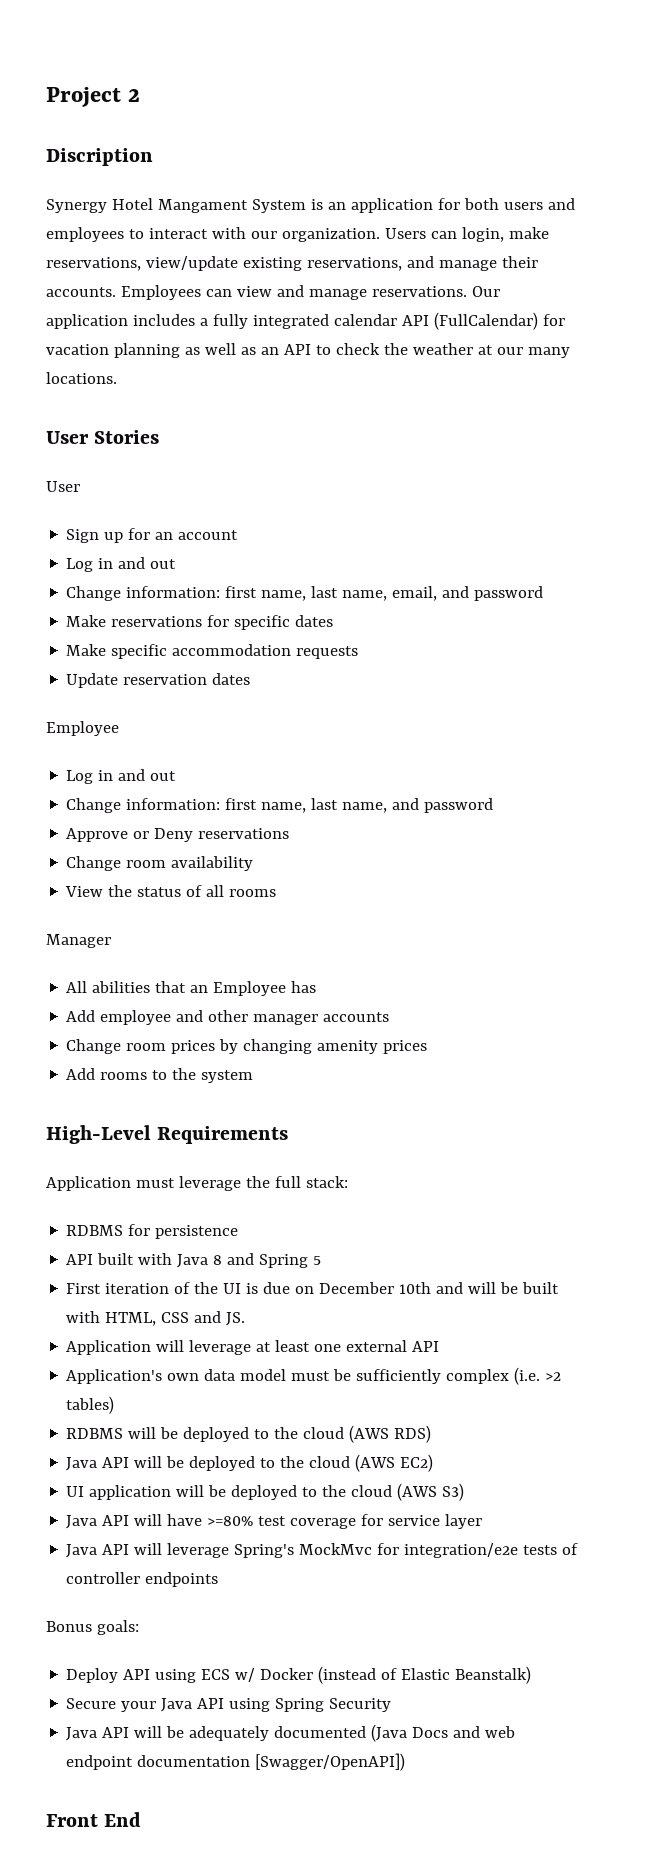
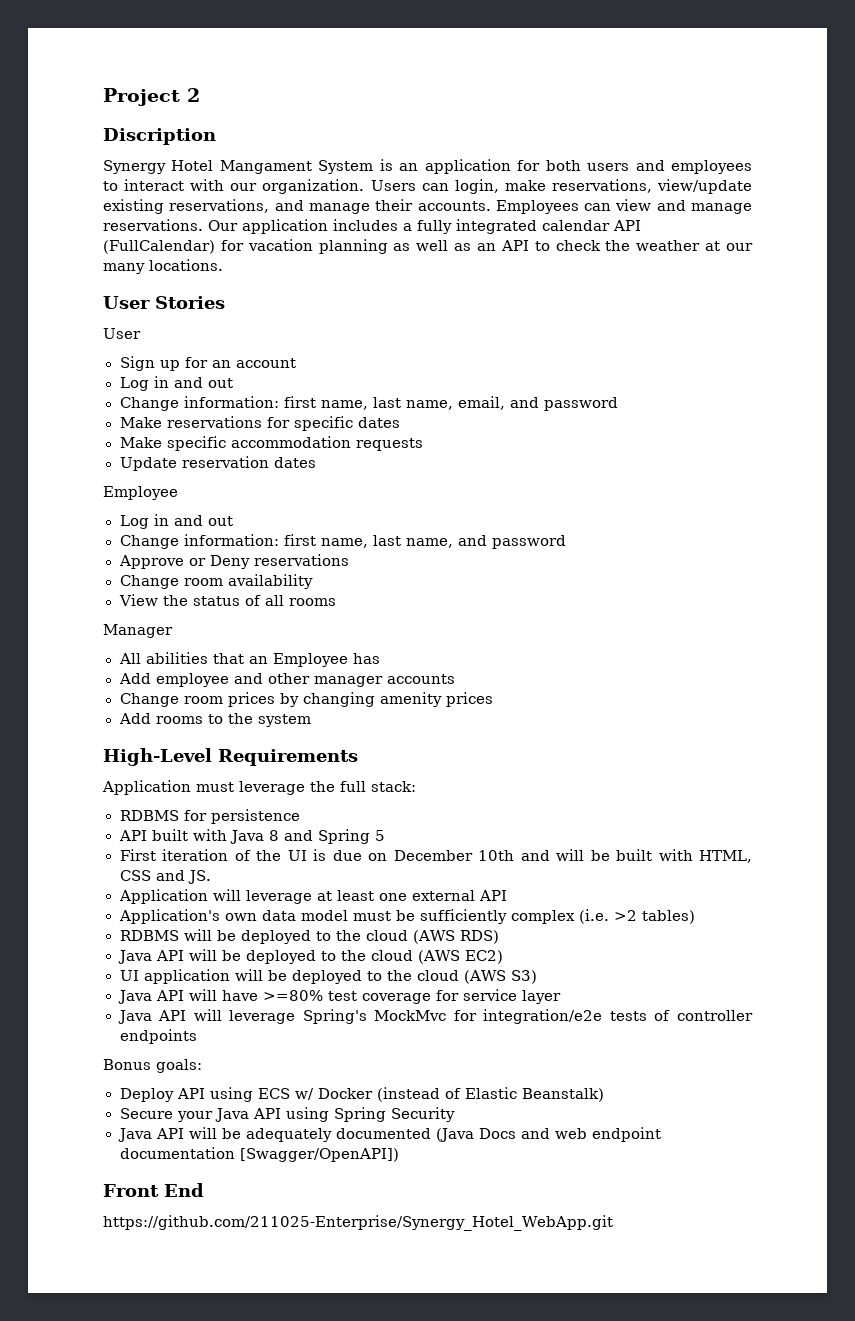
(142, 1819) none -> [103,1215,613,1231] // https://github.com/211025-Enterprise/Synergy_Hotel_WebApp.git

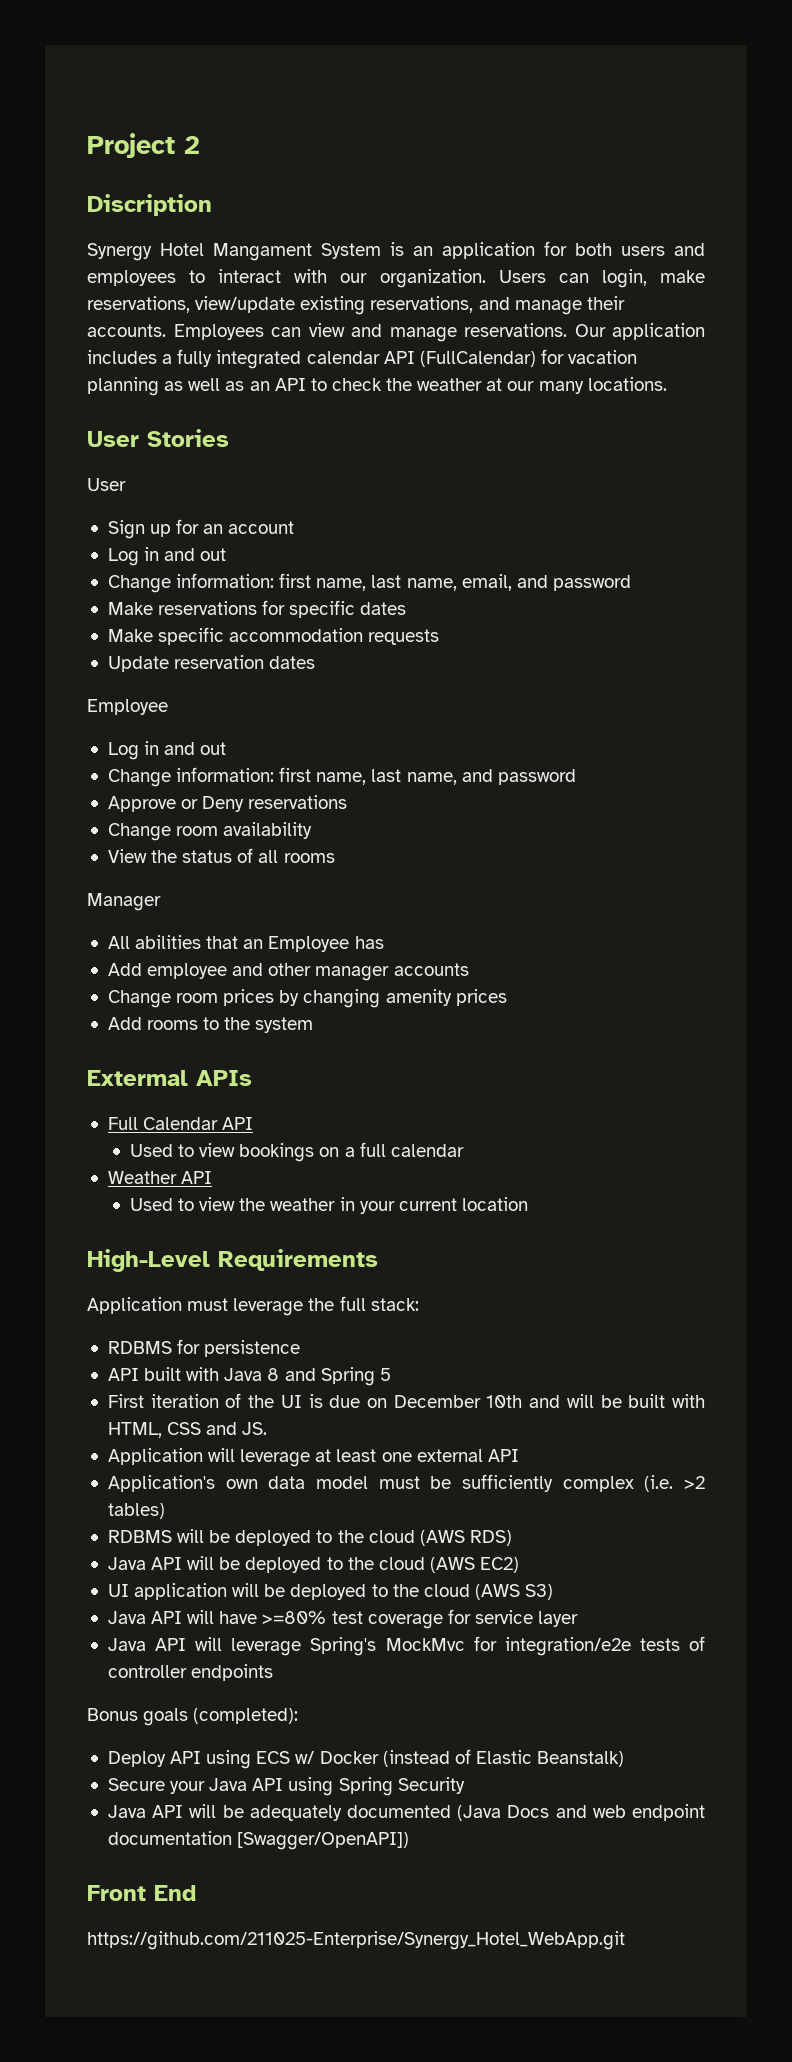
(311, 720) none -> [87,1070,252,1086] [107,1117,254,1130] [129,1142,464,1162] [107,1171,213,1184] [129,1197,528,1214] // Extermal APIs // Full Calendar API // Used to view bookings on a full calendar // Weather API // Used to view the weather in your current location
[156,1059,202,1073] goals: -> [143,1708,299,1726] goals (completed):

